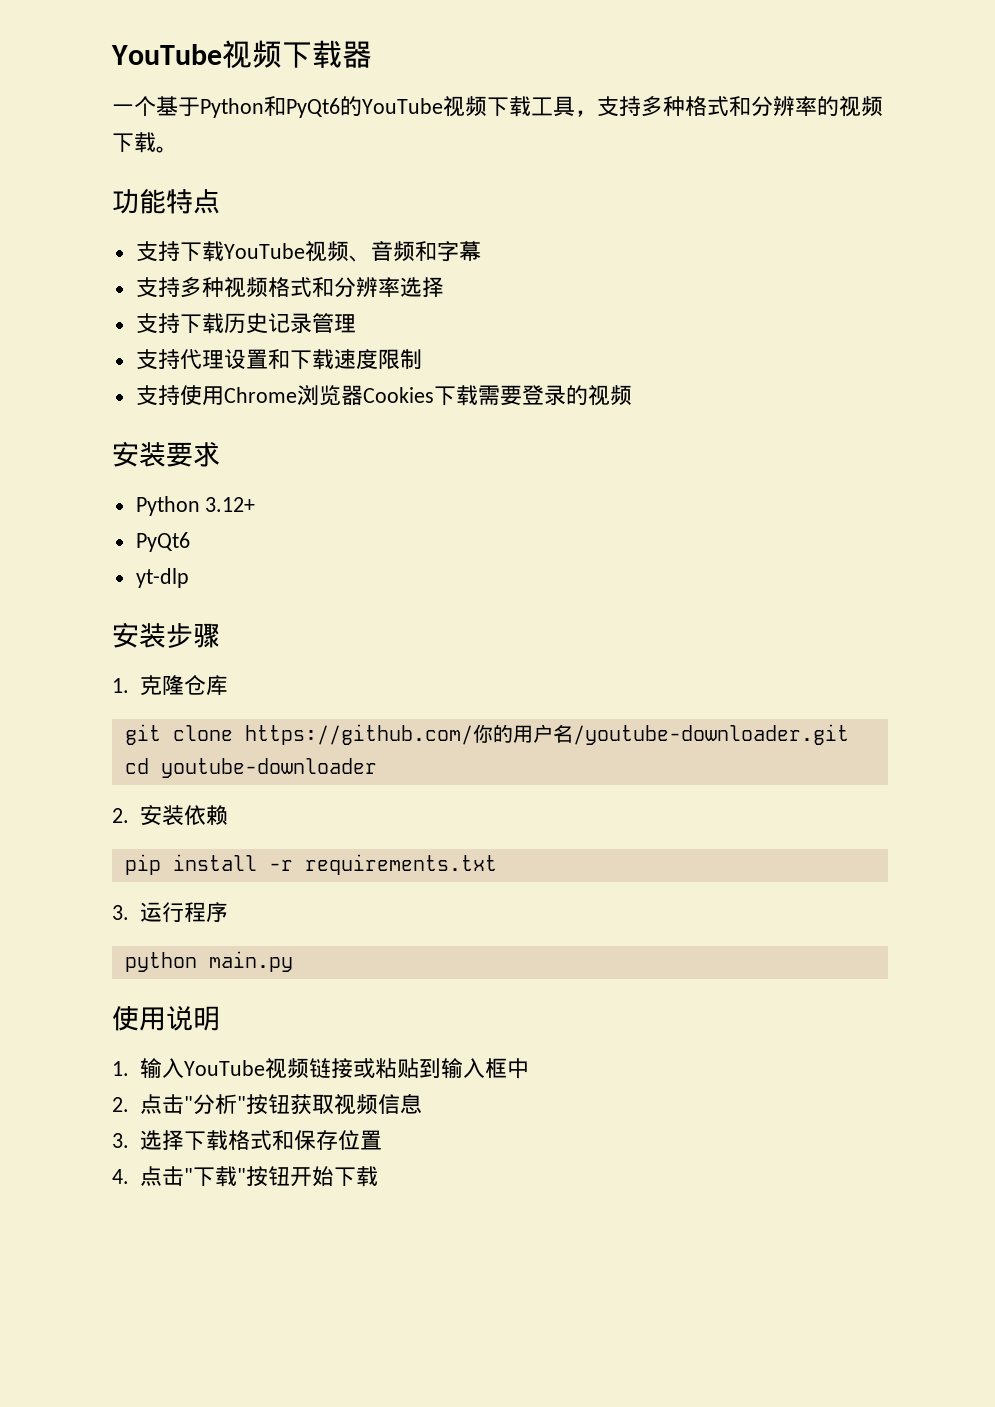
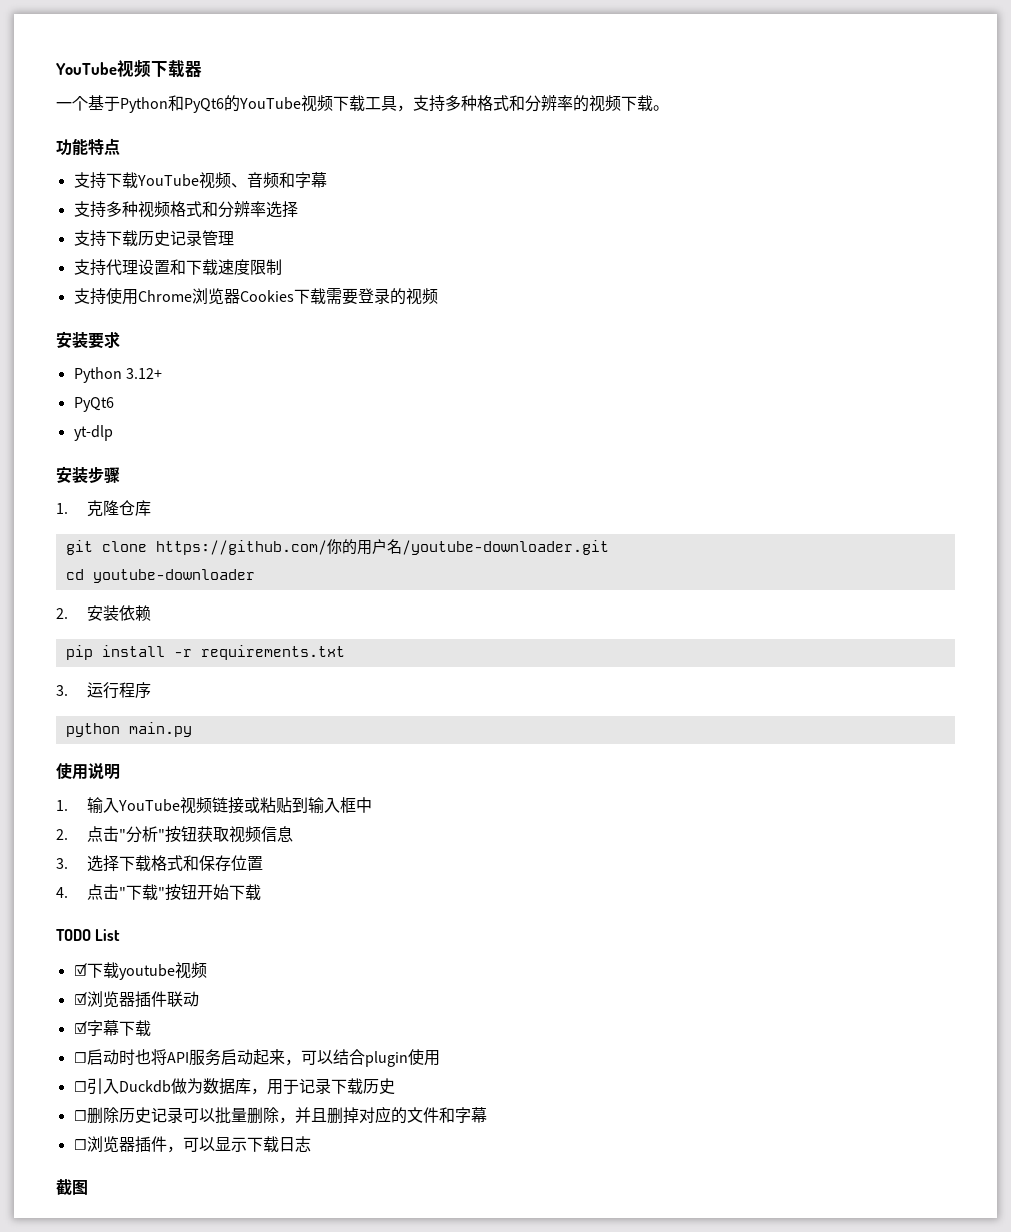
(378, 1176) none -> [56,929,121,941] [73,962,207,980] [73,991,199,1008] [73,1020,151,1037] [73,1049,440,1067] [73,1078,395,1095] [73,1106,487,1124] [73,1136,311,1153] [56,1179,88,1195] // TODO List // ☑下载youtube视频 // ☑浏览器插件联动 // ☑字幕下载 // ☐启动时也将API服务启动起来，可以结合plugin使用 // ☐引入Duckdb做为数据库，用于记录下载历史 // ☐删除历史记录可以批量删除，并且删掉对应的文件和字幕 // ☐浏览器插件，可以显示下载日志 // 截图

